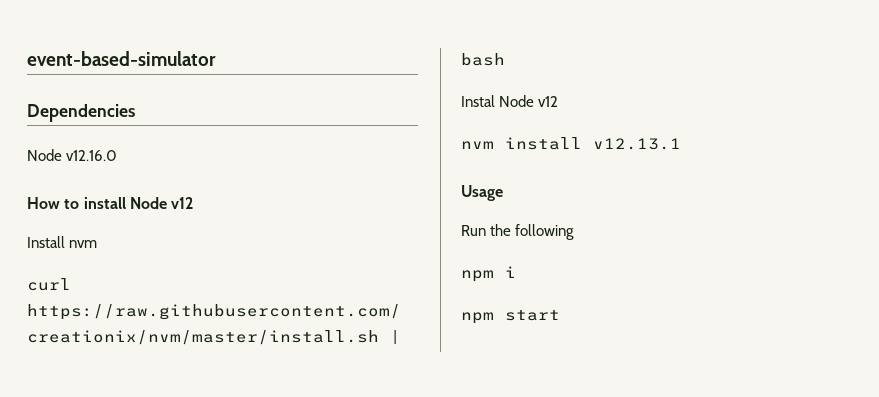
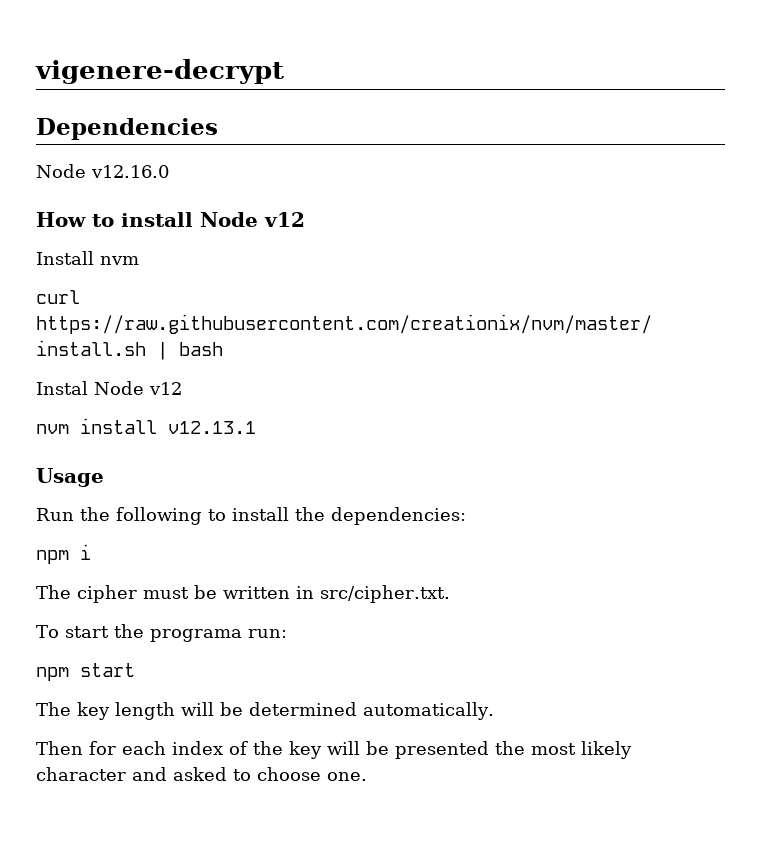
[27,51,216,66] event-based-simulator -> [35,59,284,84] vigenere-decrypt
[461,266,516,282] [461,310,560,324] // npm i // npm start -> [208,507,466,525] [36,544,91,564] [36,585,450,603] [36,624,287,642] [36,663,135,681] [36,702,494,720] [36,741,632,759] [36,767,367,781] to install the dependencies: // npm i // The cipher must be written in src/cipher.txt. // To start the programa run: // npm start // The key length will be determined automatically. // Then for each index of the key will be presented the most likely character and asked to choose one.

